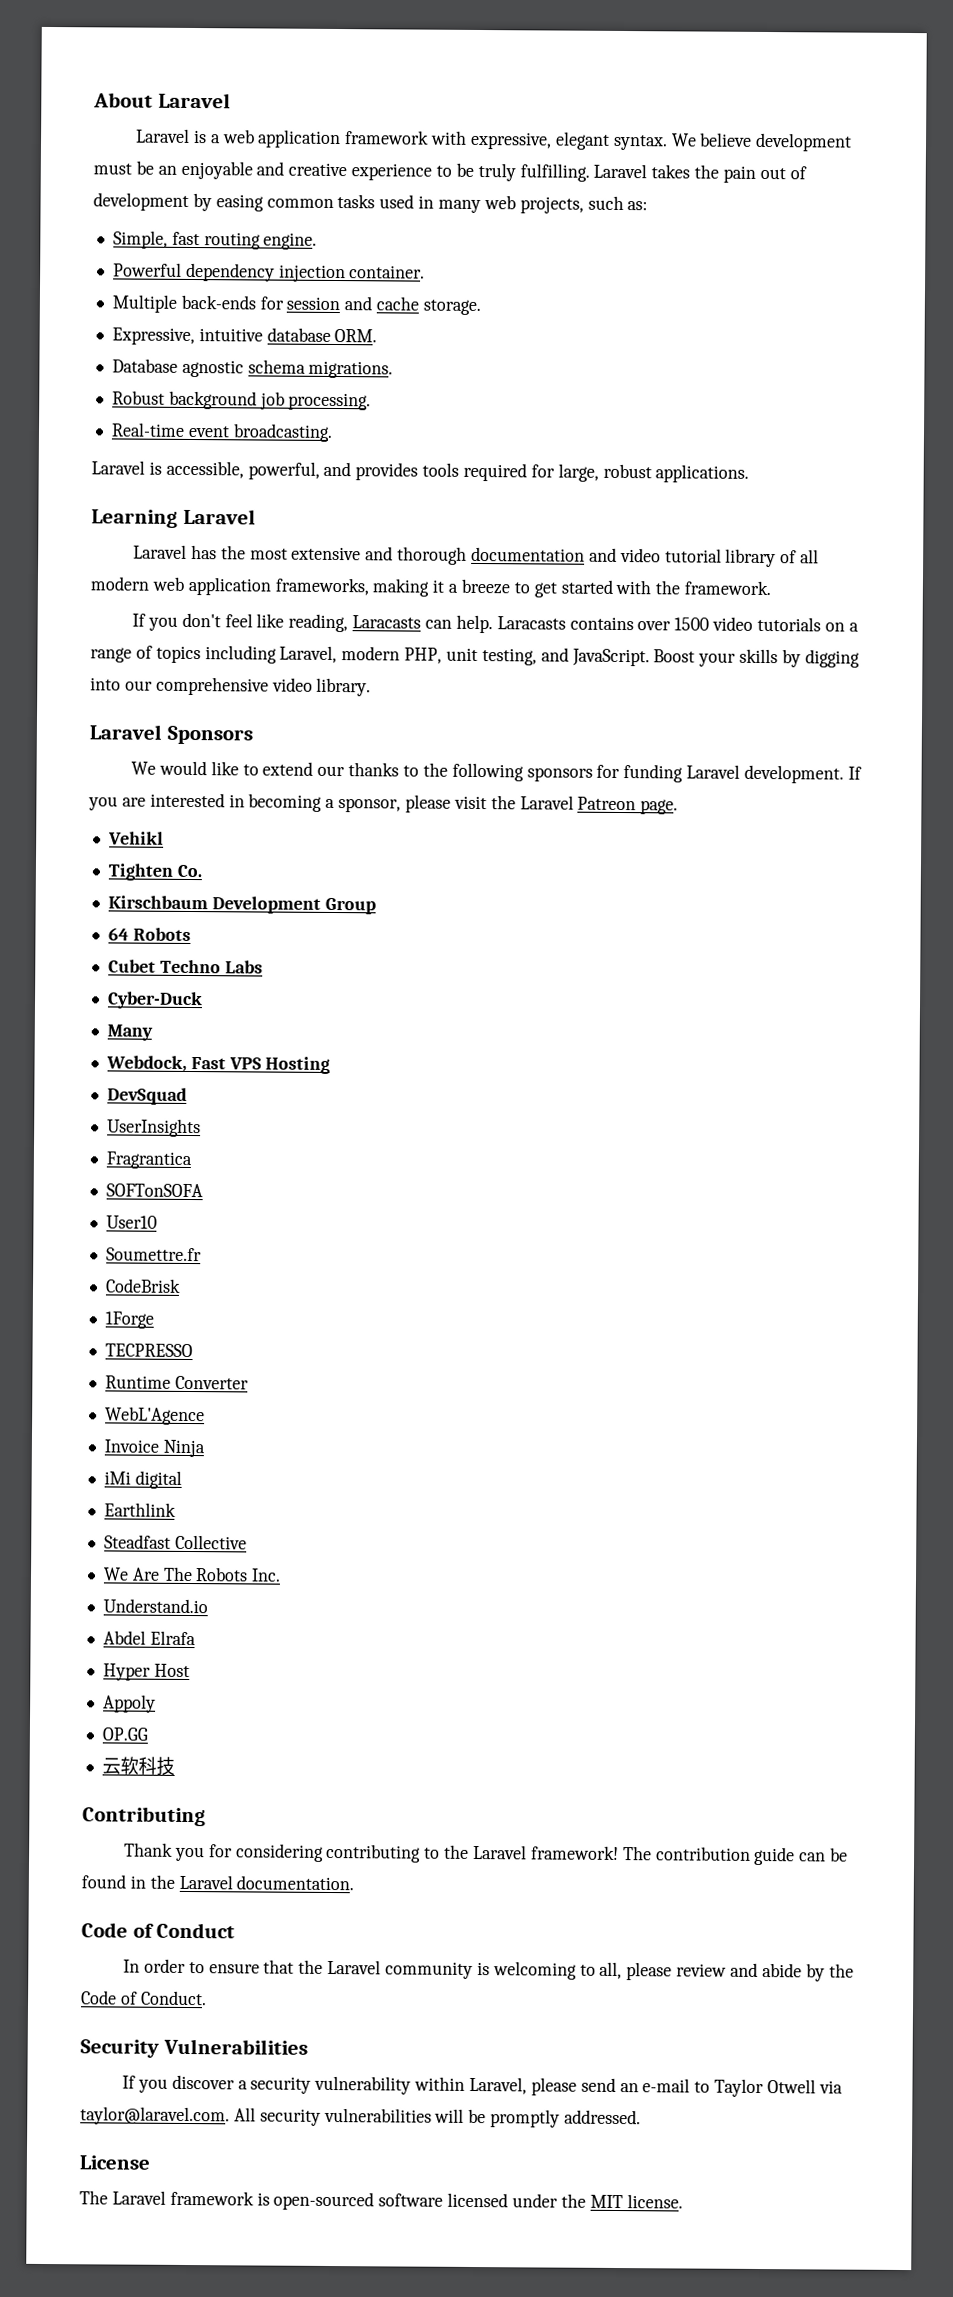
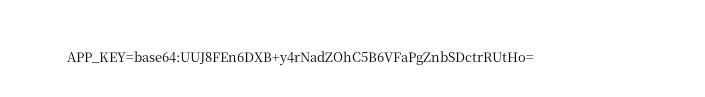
[93,92,231,109] [136,128,853,152] [93,160,807,183] [93,192,649,214] [112,230,318,250] [112,262,426,283] [111,294,481,316] [111,327,378,346] [111,358,394,379] [111,390,372,411] [110,422,333,442] [91,460,750,483] [91,508,256,528] [133,544,820,568] [90,576,772,598] [132,612,859,634] [90,645,860,668] [90,676,372,697] [89,724,253,745] [131,760,862,784] [88,792,679,815] [107,831,164,845] [107,863,202,881] [107,895,376,915] [107,927,191,941] [107,959,263,974] [106,991,203,1010] [106,1024,153,1041] [105,1055,331,1074] [106,1087,187,1105] [106,1118,201,1138] [105,1151,192,1170] [105,1183,203,1198] [105,1215,157,1229] [105,1247,202,1262] [104,1278,181,1293] [104,1311,154,1329] [104,1343,193,1358] [104,1375,249,1390] [104,1406,205,1426] [103,1439,205,1458] [103,1470,182,1489] [103,1502,176,1517] [103,1534,247,1550] [102,1566,282,1582] [102,1598,208,1614] [102,1630,196,1646] [102,1663,190,1681] [102,1694,156,1713] [101,1727,148,1741] [101,1756,175,1776] [82,1806,206,1827] [124,1842,849,1866] [81,1874,355,1891] [81,1922,236,1939] [123,1958,854,1982] [81,1990,207,2006] [80,2038,308,2058] [122,2074,843,2098] [80,2106,642,2128] [79,2155,150,2170] [79,2190,683,2211] About Laravel // Laravel is a web application framework with expressive, elegant syntax. We believe development must be an enjoyable and creative experience to be truly fulfilling. Laravel takes the pain out of development by easing common tasks used in many web projects, such as: // Simple, fast routing engine. // Powerful dependency injection container. // Multiple back-ends for session and cache storage. // Expressive, intuitive database ORM. // Database agnostic schema migrations. // Robust background job processing. // Real-time event broadcasting. // Laravel is accessible, powerful, and provides tools required for large, robust applications. // Learning Laravel // Laravel has the most extensive and thorough documentation and video tutorial library of all modern web application frameworks, making it a breeze to get started with the framework. // If you don't feel like reading, Laracasts can help. Laracasts contains over 1500 video tutorials on a range of topics including Laravel, modern PHP, unit testing, and JavaScript. Boost your skills by digging into our comprehensive video library. // Laravel Sponsors // We would like to extend our thanks to the following sponsors for funding Laravel development. If you are interested in becoming a sponsor, please visit the Laravel Patreon page. // Vehikl // Tighten Co. // Kirschbaum Development Group // 64 Robots // Cubet Techno Labs // Cyber-Duck // Many // Webdock, Fast VPS Hosting // DevSquad // UserInsights // Fragrantica // SOFTonSOFA // User10 // Soumettre.fr // CodeBrisk // 1Forge // TECPRESSO // Runtime Converter // WebL'Agence // Invoice Ninja // iMi digital // Earthlink // Steadfast Collective // We Are The Robots Inc. // Understand.io // Abdel Elrafa // Hyper Host // Appoly // OP.GG // 云软科技 // Contributing // Thank you for considering contributing to the Laravel framework! The contribution guide can be found in the Laravel documentation. // Code of Conduct // In order to ensure that the Laravel community is welcoming to all, please review and abide by the Code of Conduct. // Security Vulnerabilities // If you discover a security vulnerability within Laravel, please send an e-mail to Taylor Otwell via taylor@laravel.com. All security vulnerabilities will be promptly addressed. // License // The Laravel framework is open-sourced software licensed under the MIT license. -> [67,51,534,66] APP_KEY=base64:UUJ8FEn6DXB+y4rNadZOhC5B6VFaPgZnbSDctrRUtHo=

